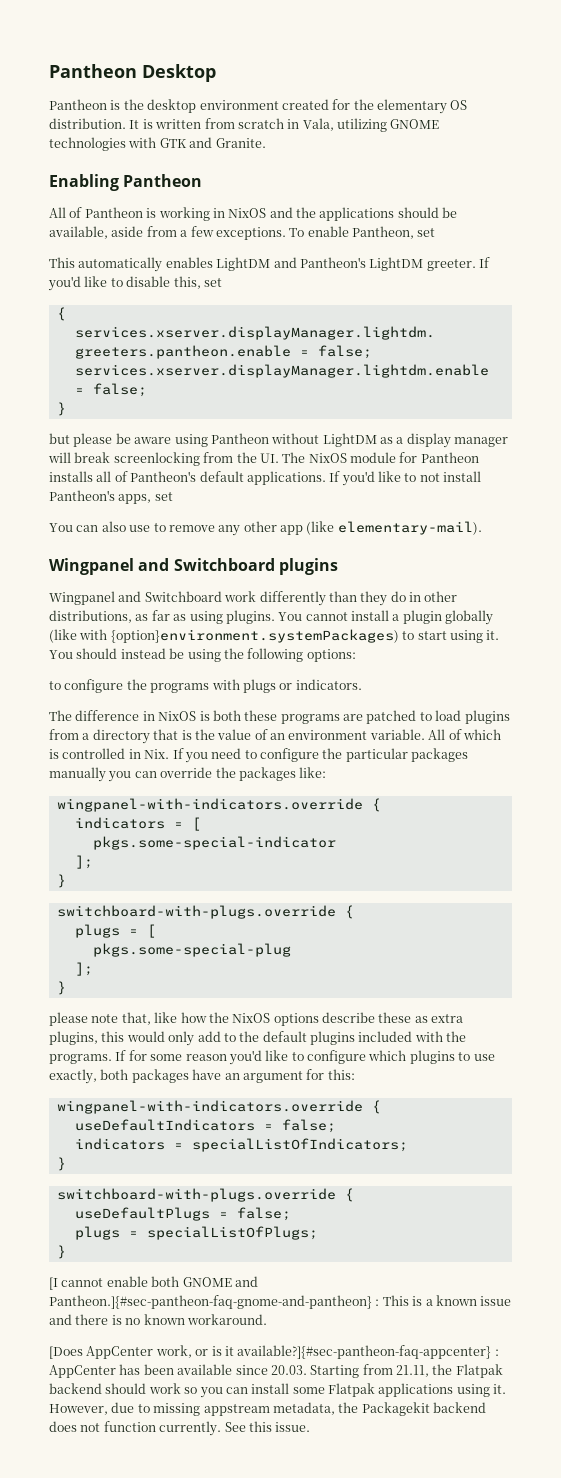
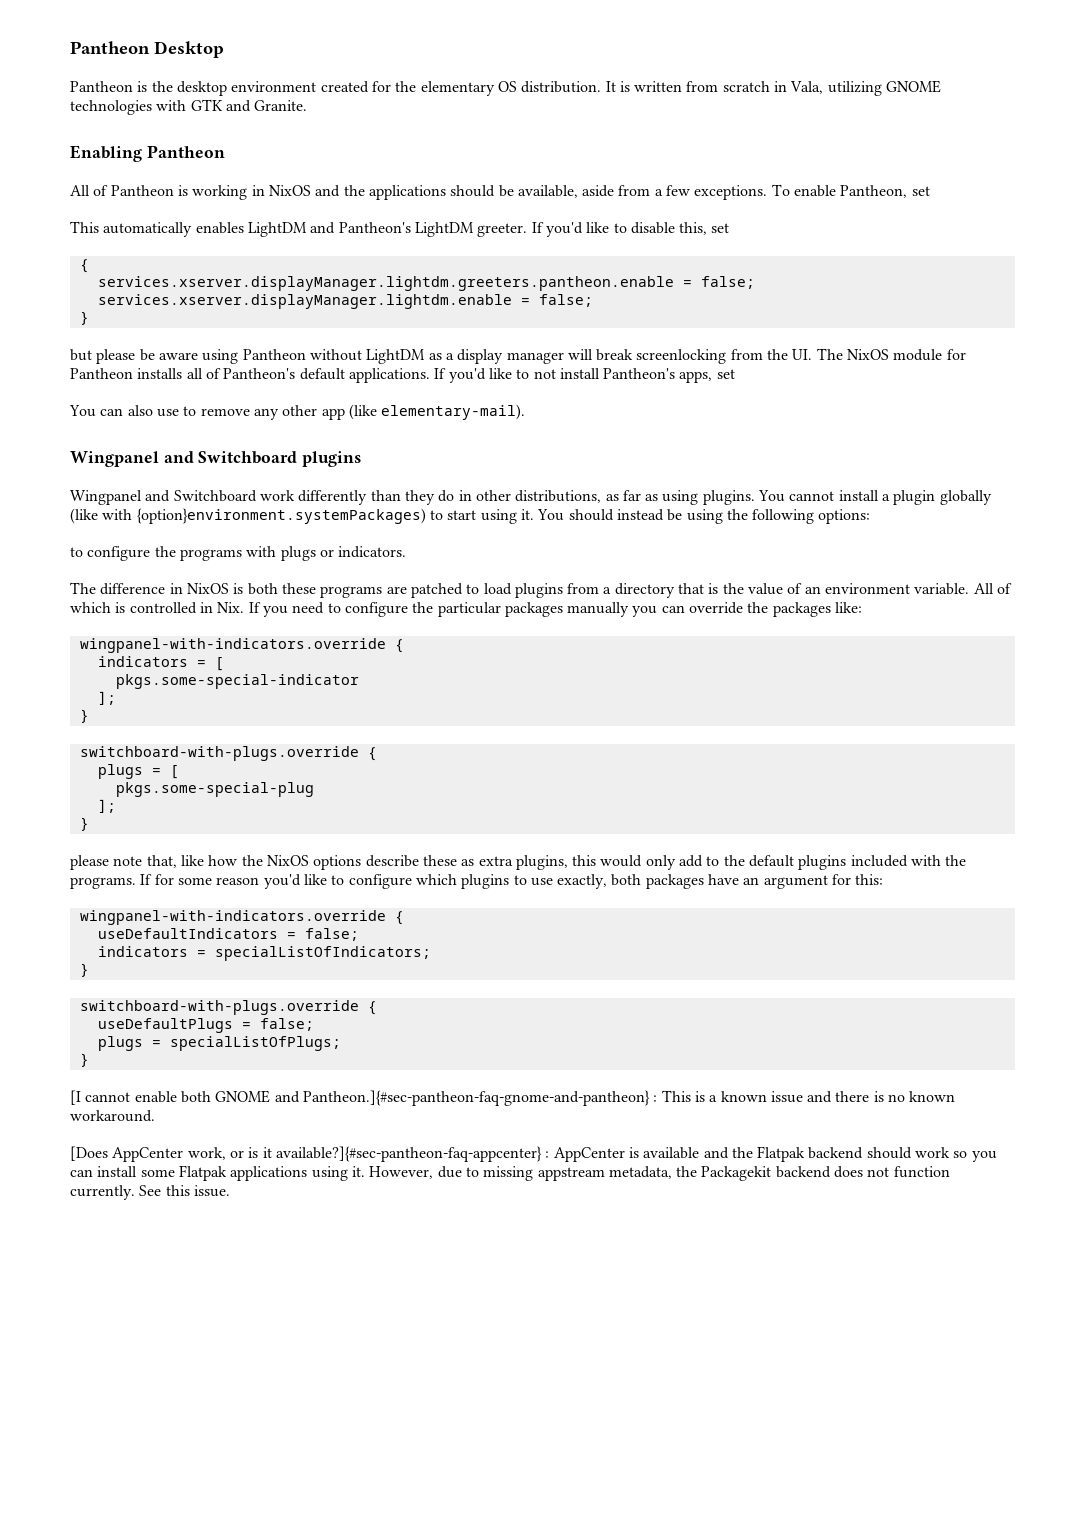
[119,1364,429,1378] has been available since 20.03. Starting from 21.11, -> [628,1147,729,1159] is available and

